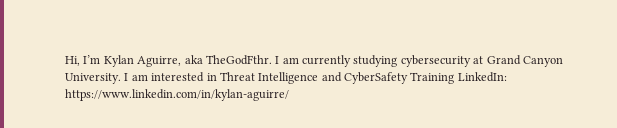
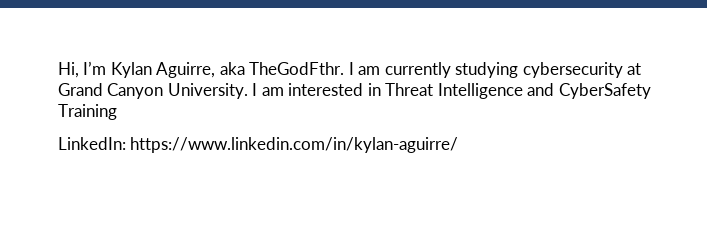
(455, 78) none -> (117, 112) //

